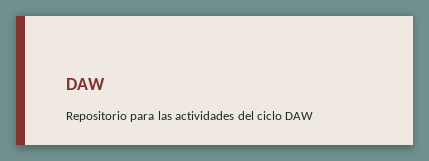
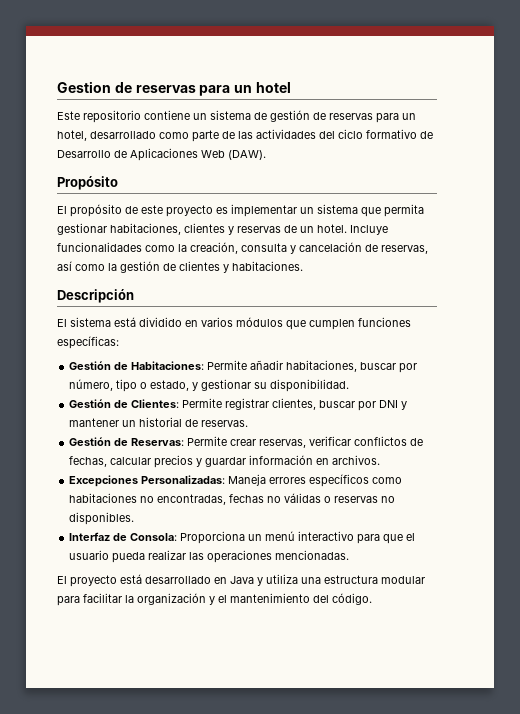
[66,78,105,90] [66,111,314,122] DAW // Repositorio para las actividades del ciclo DAW -> [57,81,291,96] [57,110,416,123] [57,129,433,142] [57,148,266,161] [57,176,118,190] [57,204,424,217] [57,223,388,235] [57,242,428,254] [57,261,303,273] [57,289,134,303] [57,317,411,330] [57,336,119,349] [69,360,418,373] [69,379,350,392] [69,398,408,411] [69,417,249,427] [69,436,424,448] [69,455,381,468] [69,474,403,487] [69,493,396,505] [69,512,135,525] [69,531,416,544] [69,550,350,563] [57,574,425,587] [57,593,372,606] Gestion de reservas para un hotel // Este repositorio contiene un sistema de gestión de reservas para un hotel, desarrollado como parte de las actividades del ciclo formativo de Desarrollo de Aplicaciones Web (DAW). // Propósito // El propósito de este proyecto es implementar un sistema que permita gestionar habitaciones, clientes y reservas de un hotel. Incluye funcionalidades como la creación, consulta y cancelación de reservas, así como la gestión de clientes y habitaciones. // Descripción // El sistema está dividido en varios módulos que cumplen funciones específicas: // Gestión de Habitaciones: Permite añadir habitaciones, buscar por número, tipo o estado, y gestionar su disponibilidad. // Gestión de Clientes: Permite registrar clientes, buscar por DNI y mantener un historial de reservas. // Gestión de Reservas: Permite crear reservas, verificar conflictos de fechas, calcular precios y guardar información en archivos. // Excepciones Personalizadas: Maneja errores específicos como habitaciones no encontradas, fechas no válidas o reservas no disponibles. // Interfaz de Consola: Proporciona un menú interactivo para que el usuario pueda realizar las operaciones mencionadas. // El proyecto está desarrollado en Java y utiliza una estructura modular para facilitar la organización y el mantenimiento del código.

